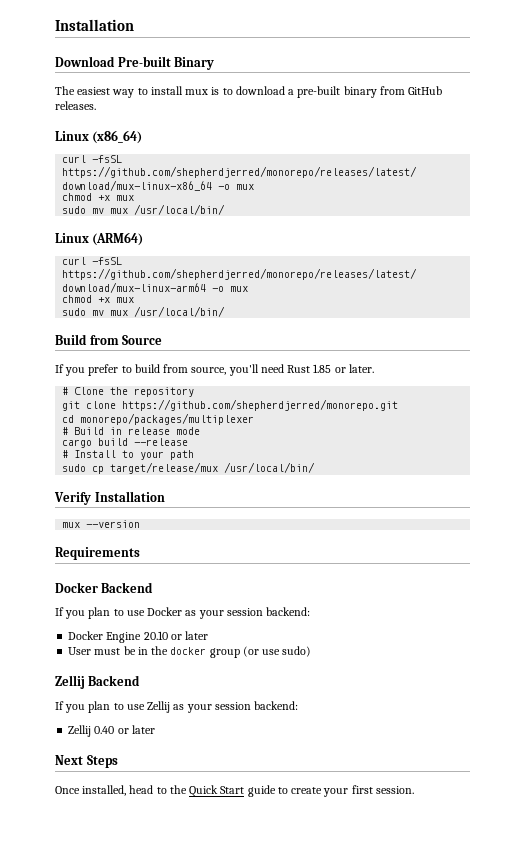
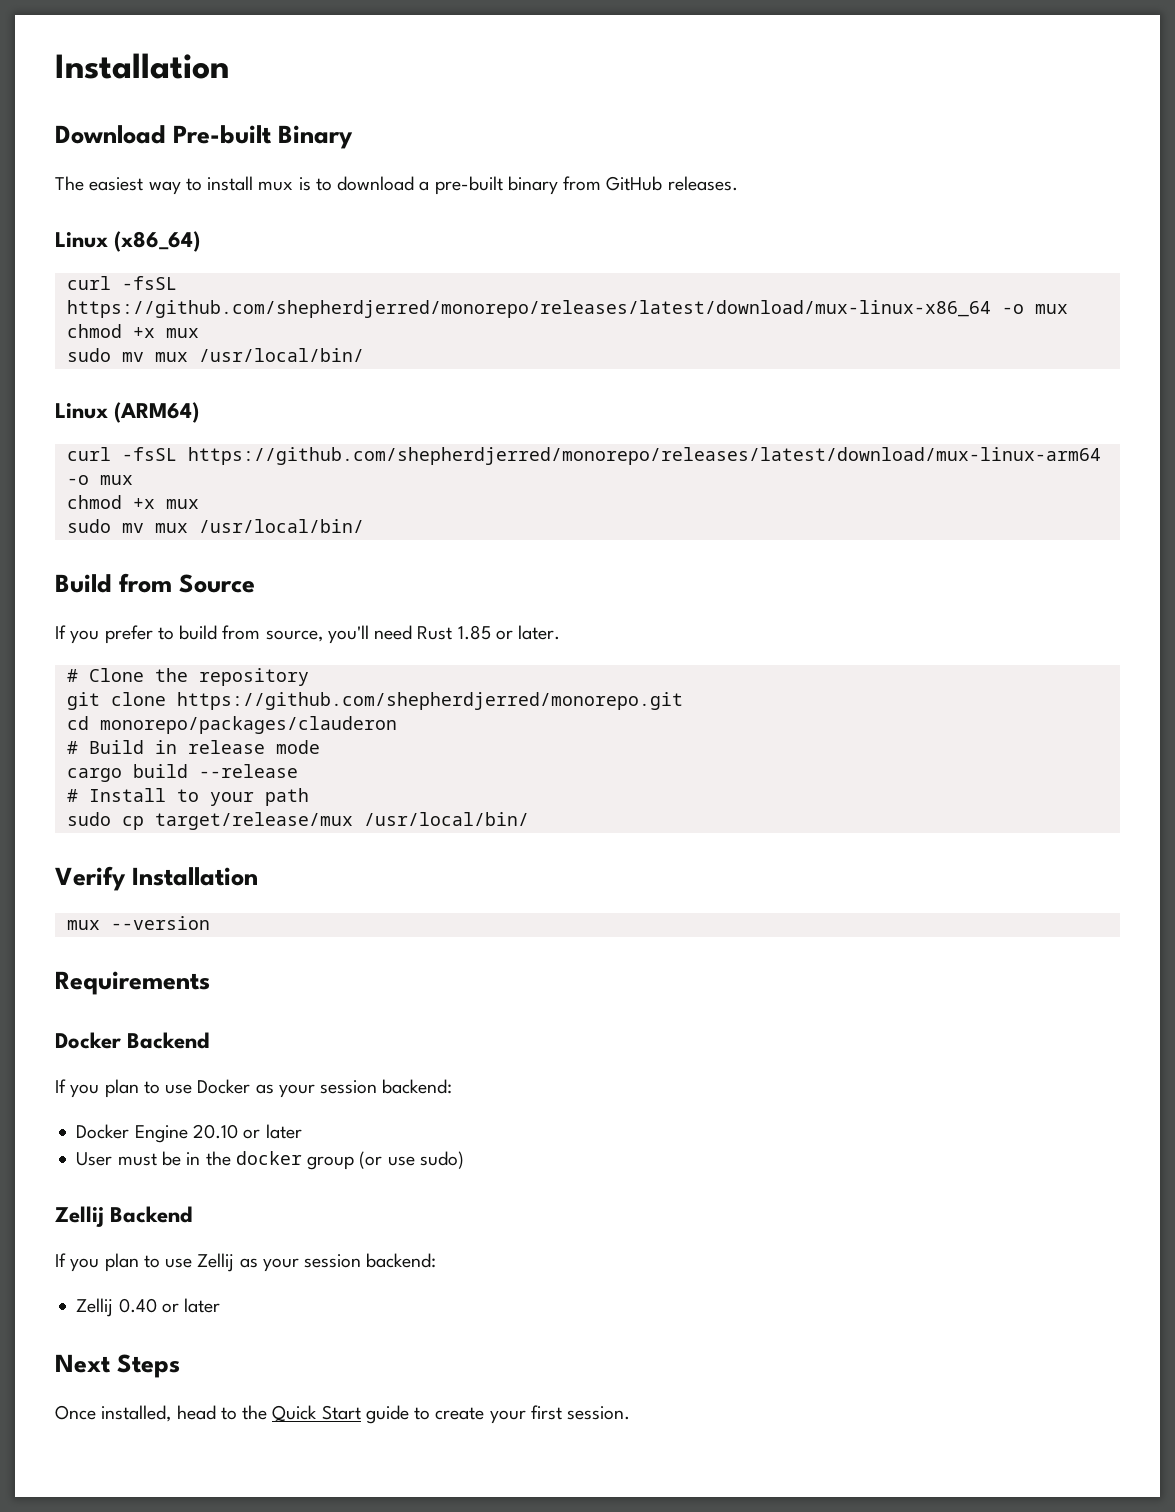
[80,413,255,425] monorepo/packages/multiplexer -> [99,716,397,734] monorepo/packages/clauderon

